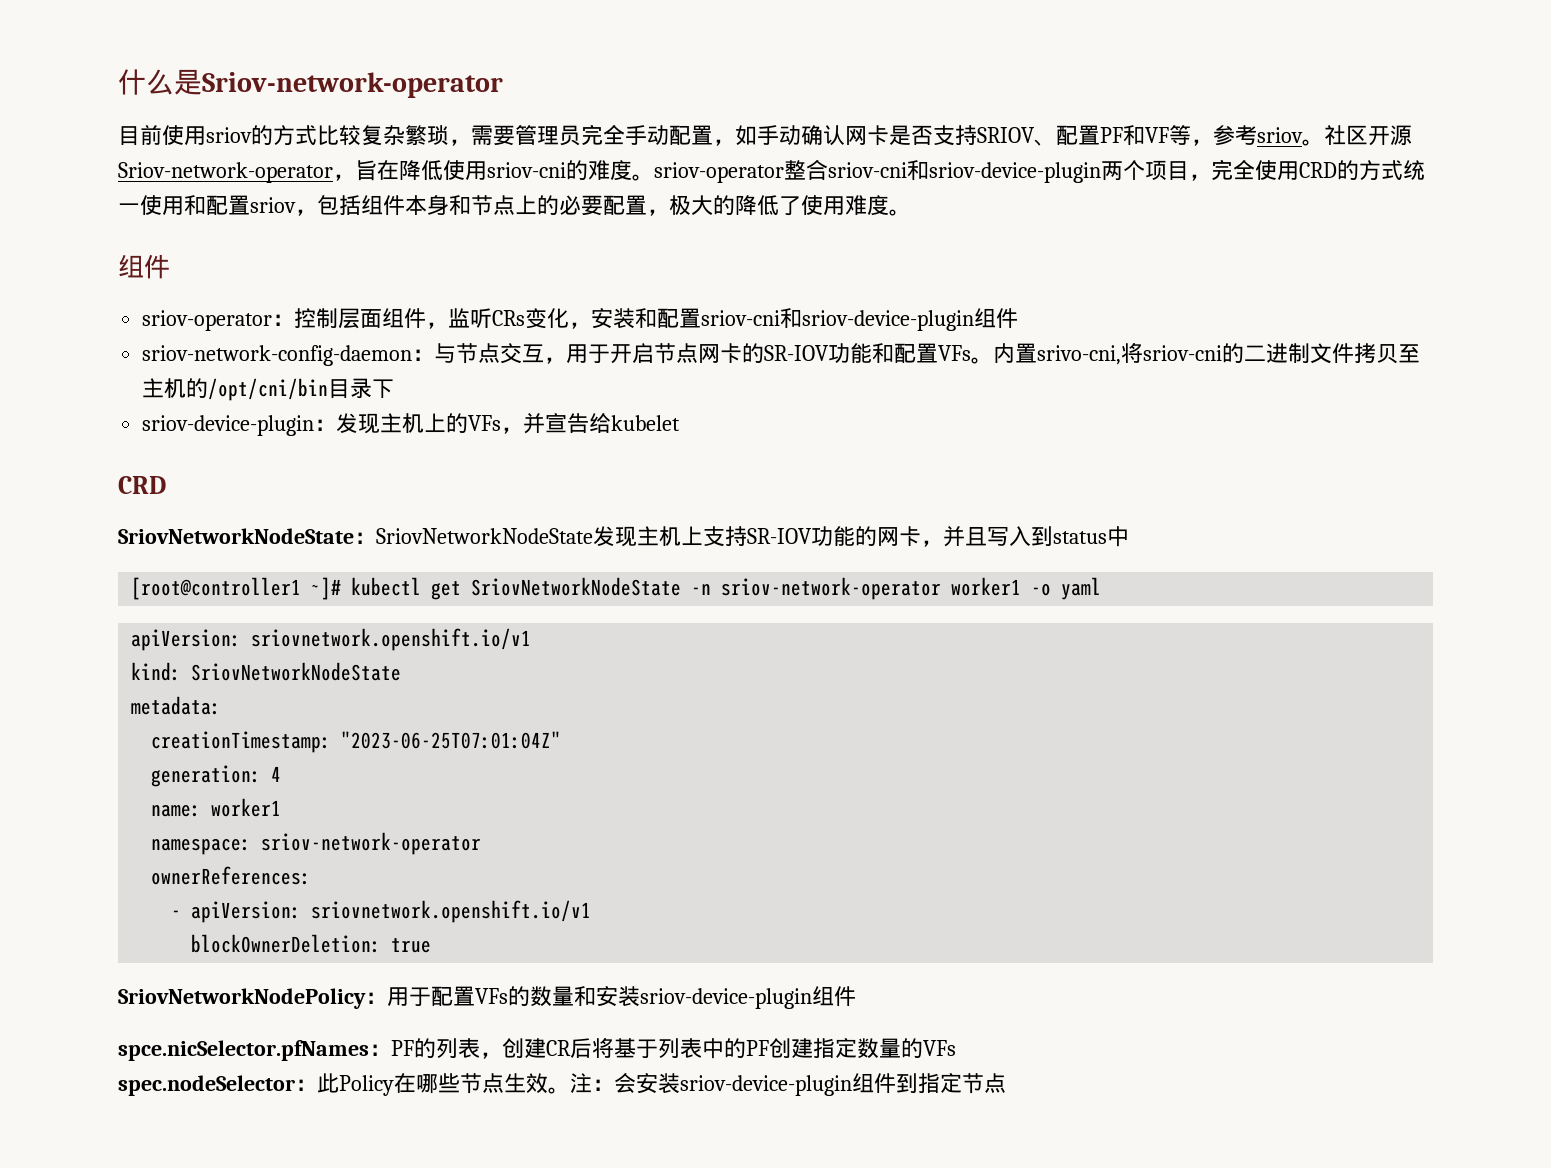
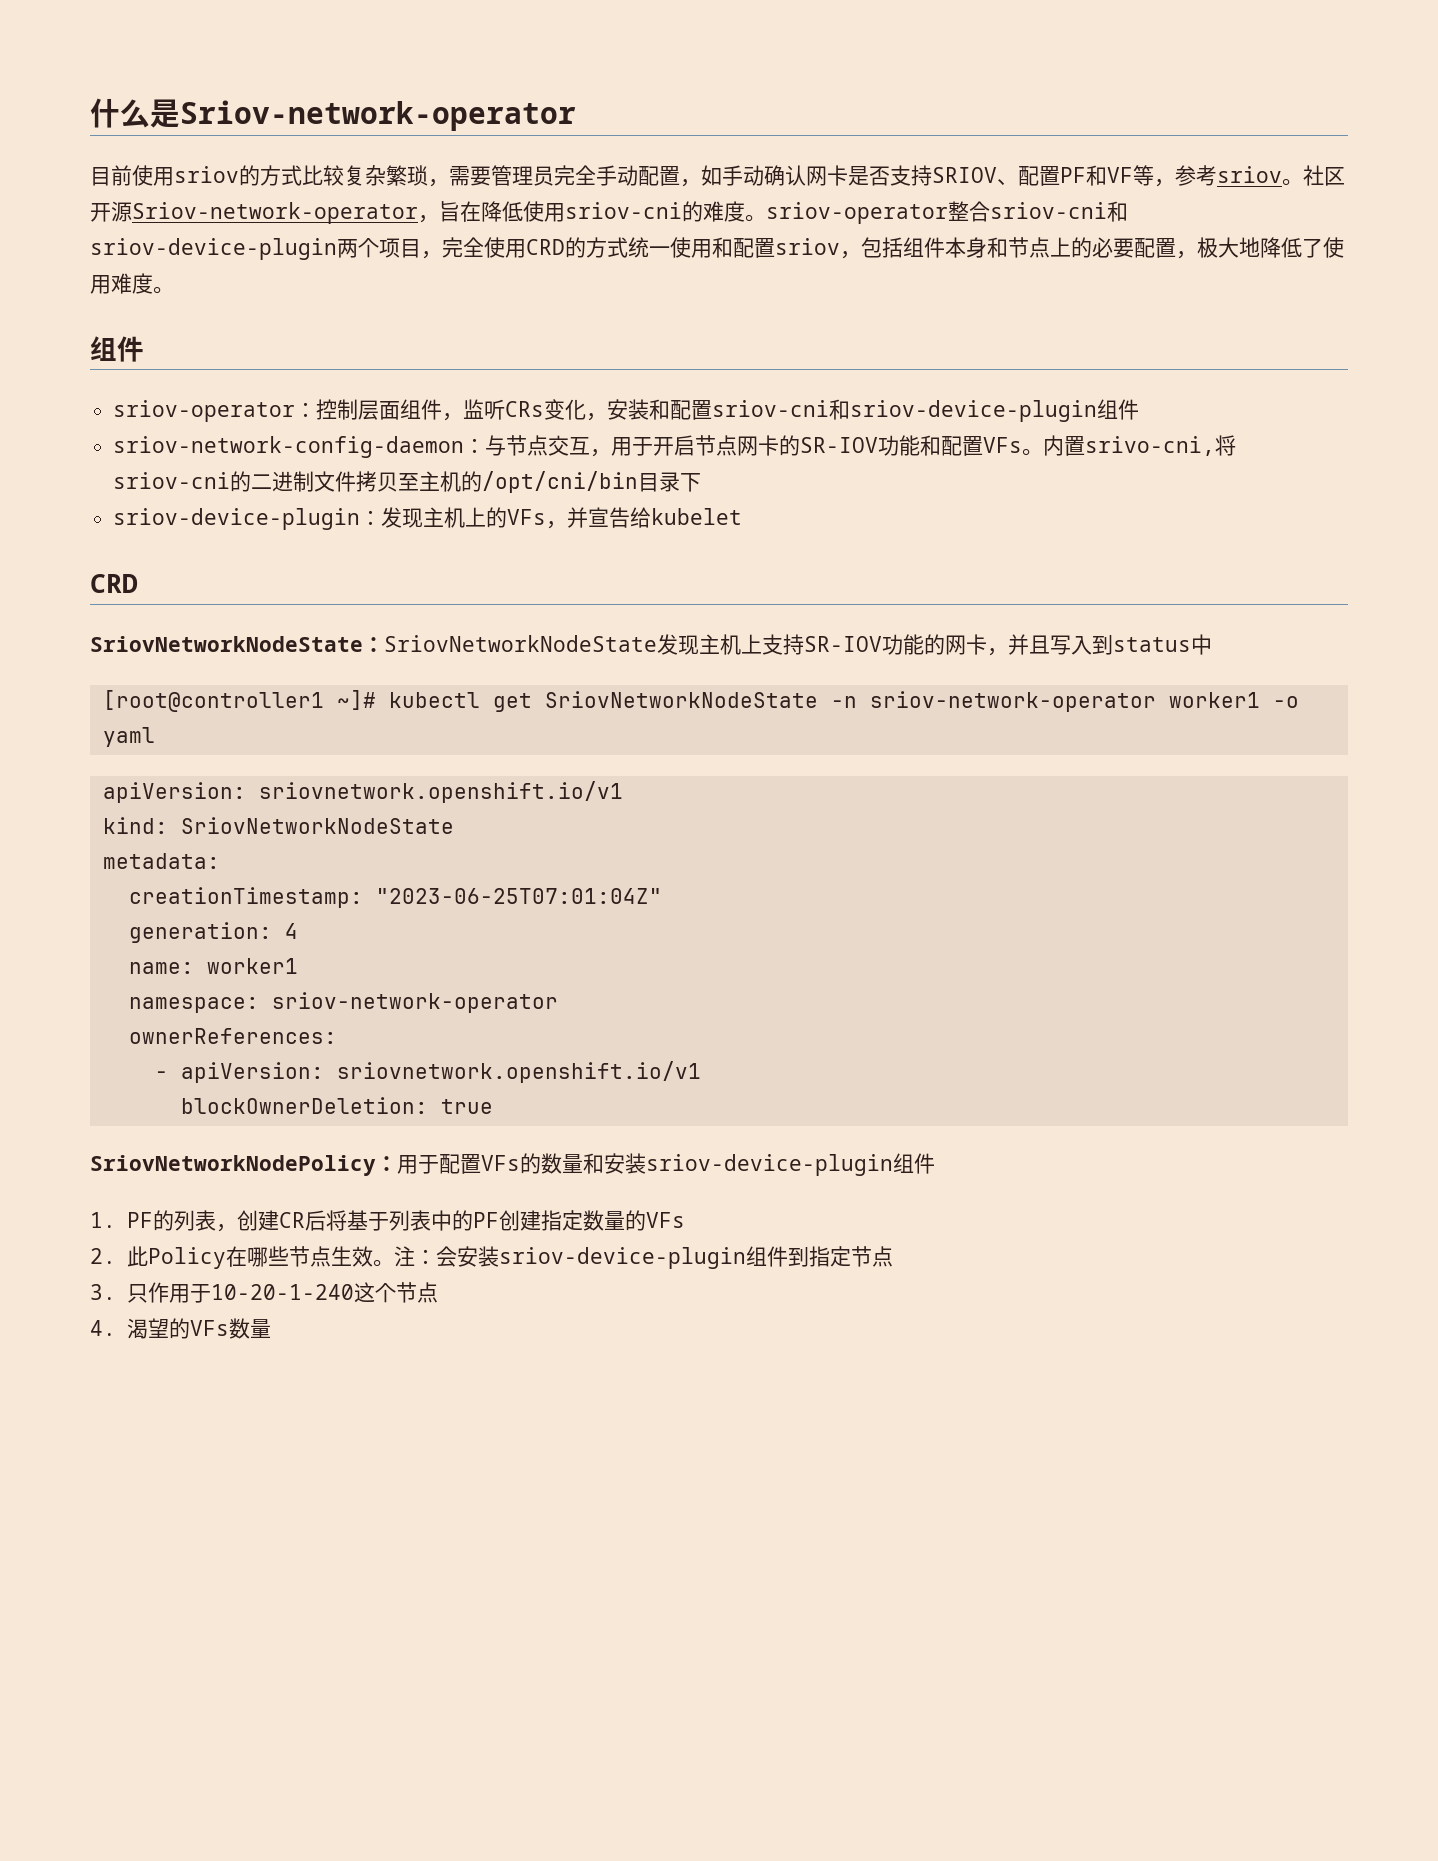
[713,195,735,215] 的 -> [1239,237,1260,257] 地
[118,1040,391,1061] spce.nicSelector.pfNames： -> [90,1212,116,1228] 1.
[118,1075,317,1096] spec.nodeSelector： -> [90,1248,116,1264] 2.
(1006, 1083) none -> [90,1282,438,1303] [90,1318,271,1339] // 3.只作用于10-20-1-240这个节点 // 4.渴望的VFs数量

